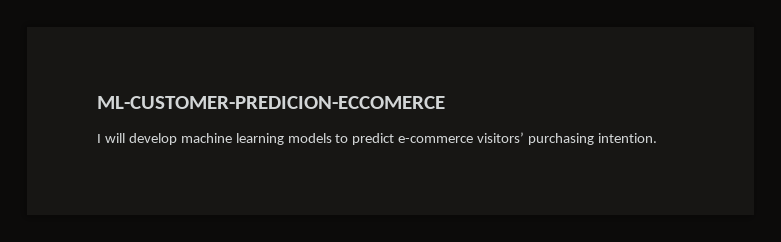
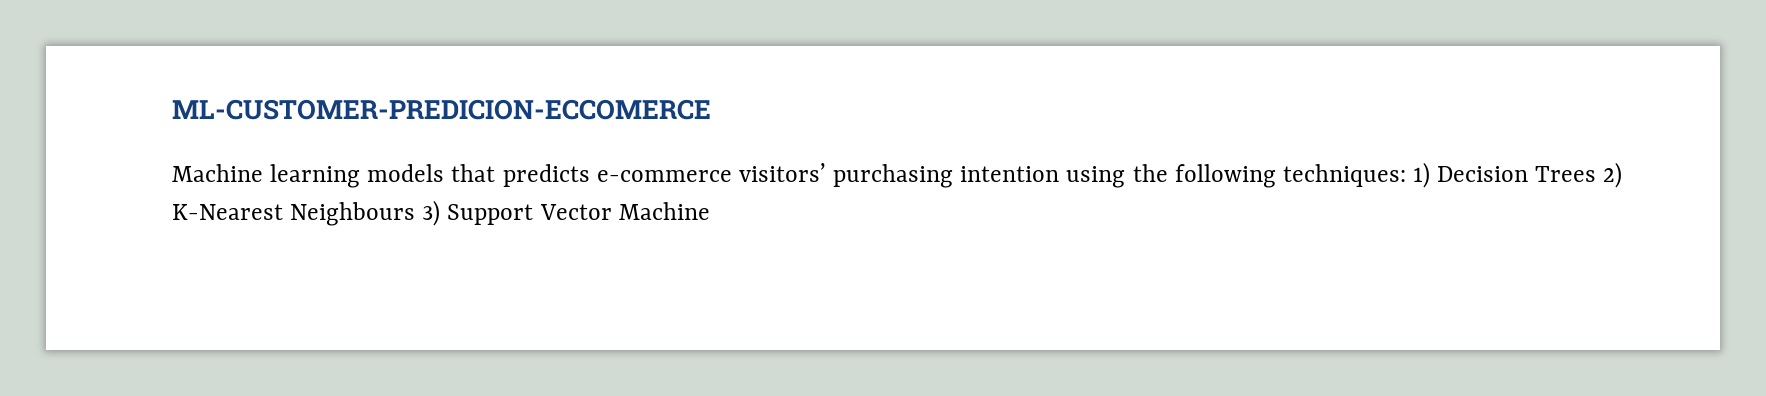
[97,132,658,145] I will develop machine learning models to predict e-commerce visitors’ purchasing intention. -> [172,162,1623,188] [172,200,710,226] Machine learning models that predicts e-commerce visitors’ purchasing intention using the following techniques: 1) Decision Trees 2) K-Nearest Neighbours 3) Support Vector Machine

